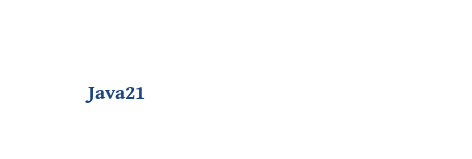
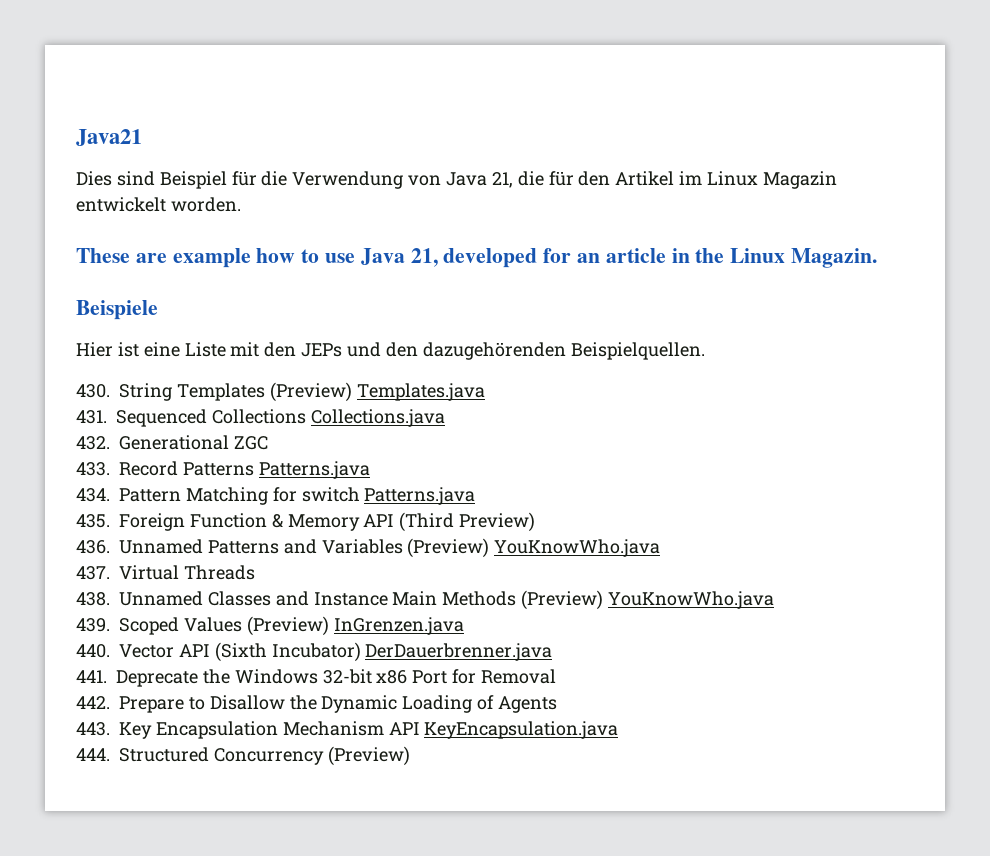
(145, 95) none -> [76,171,837,189] [76,197,241,212] [76,248,878,268] [76,300,158,320] [76,342,705,360] [76,382,485,402] [76,409,445,427] [76,435,268,450] [76,461,370,479] [76,487,476,505] [76,512,536,532] [76,538,661,558] [76,565,255,580] [76,590,775,610] [76,616,464,636] [76,642,553,662] [76,669,557,687] [76,695,558,713] [76,721,619,739] [76,746,410,766] // Dies sind Beispiel für die Verwendung von Java 21, die für den Artikel im Linux Magazin entwickelt worden. // These are example how to use Java 21, developed for an article in the Linux Magazin. // Beispiele // Hier ist eine Liste mit den JEPs und den dazugehörenden Beispielquellen. // 430. String Templates (Preview) Templates.java // 431. Sequenced Collections Collections.java // 432. Generational ZGC // 433. Record Patterns Patterns.java // 434. Pattern Matching for switch Patterns.java // 435. Foreign Function & Memory API (Third Preview) // 436. Unnamed Patterns and Variables (Preview) YouKnowWho.java // 437. Virtual Threads // 438. Unnamed Classes and Instance Main Methods (Preview) YouKnowWho.java // 439. Scoped Values (Preview) InGrenzen.java // 440. Vector API (Sixth Incubator) DerDauerbrenner.java // 441. Deprecate the Windows 32-bit x86 Port for Removal // 442. Prepare to Disallow the Dynamic Loading of Agents // 443. Key Encapsulation Mechanism API KeyEncapsulation.java // 444. Structured Concurrency (Preview)

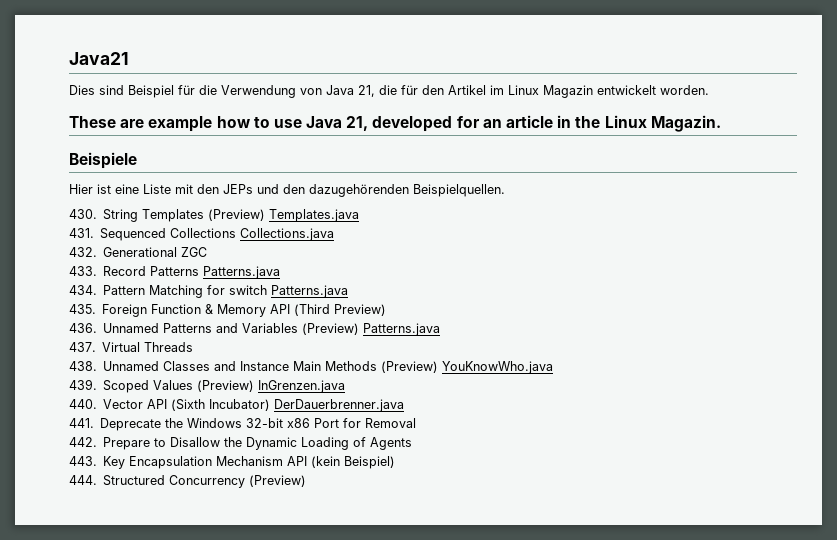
[494,539,661,557] YouKnowWho.java -> [363,323,441,336] Patterns.java
[424,721,619,739] KeyEncapsulation.java -> [311,456,396,469] (kein Beispiel)

